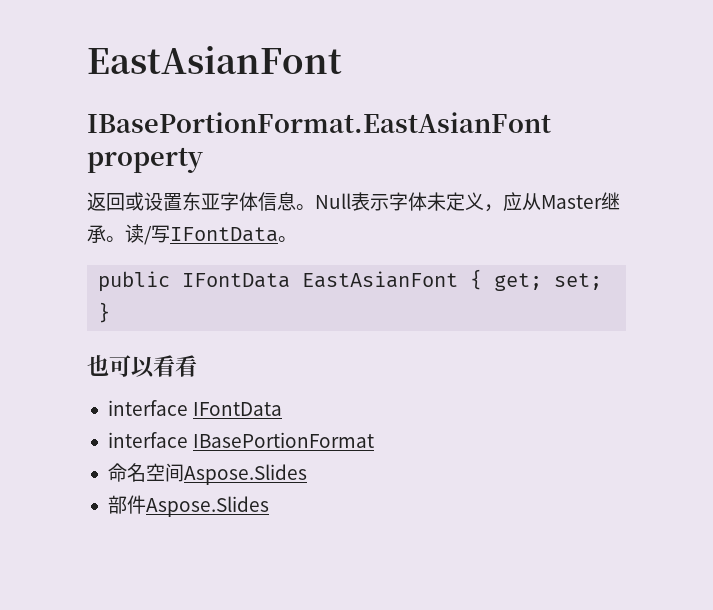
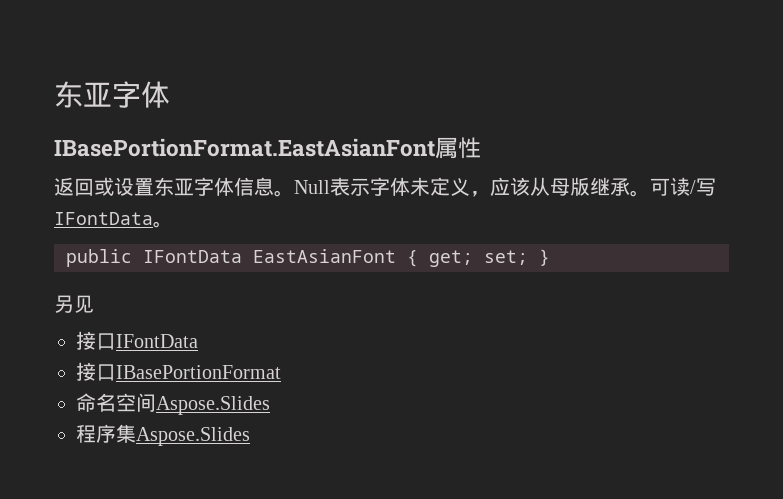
[87,46,342,74] EastAsianFont -> [54,81,170,108] 东亚字体
[87,147,203,173] property -> [435,137,481,159] 属性
[522,192,620,210] [87,225,125,243] 从Master继承。 -> [510,177,670,197] 该从母版继承。可
[87,355,197,378] [107,400,188,416] 也可以看看 // interface -> [54,295,94,313] [76,331,116,350] 另见 // 接口
[107,432,188,448] interface -> [76,362,116,381] 接口
[107,495,146,514] 部件 -> [76,424,136,443] 程序集

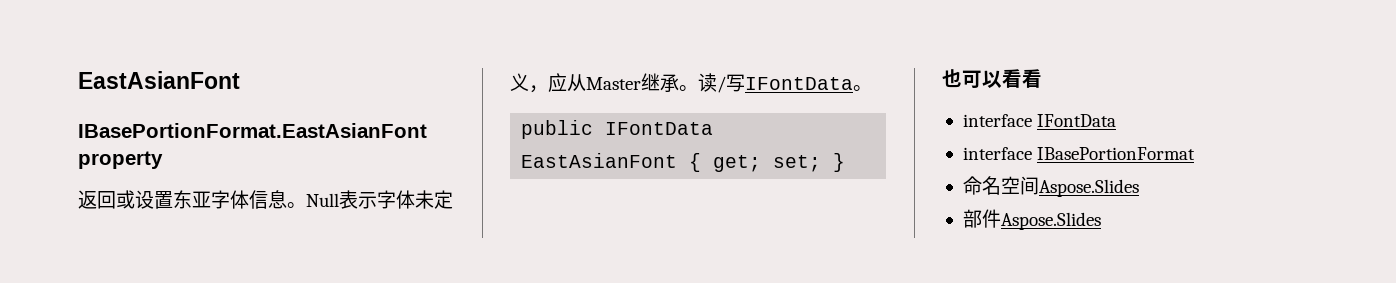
[54,81,170,108] 东亚字体 -> [78,71,240,89] EastAsianFont
[435,137,481,159] 属性 -> [78,151,163,169] property
[510,177,670,197] 该从母版继承。可 -> [567,73,698,92] 从Master继承。
[54,295,94,313] [76,331,116,350] 另见 // 接口 -> [942,69,1042,88] [962,114,1032,127] 也可以看看 // interface
[76,362,116,381] 接口 -> [962,147,1032,160] interface
[76,424,136,443] 程序集 -> [962,209,1001,228] 部件

